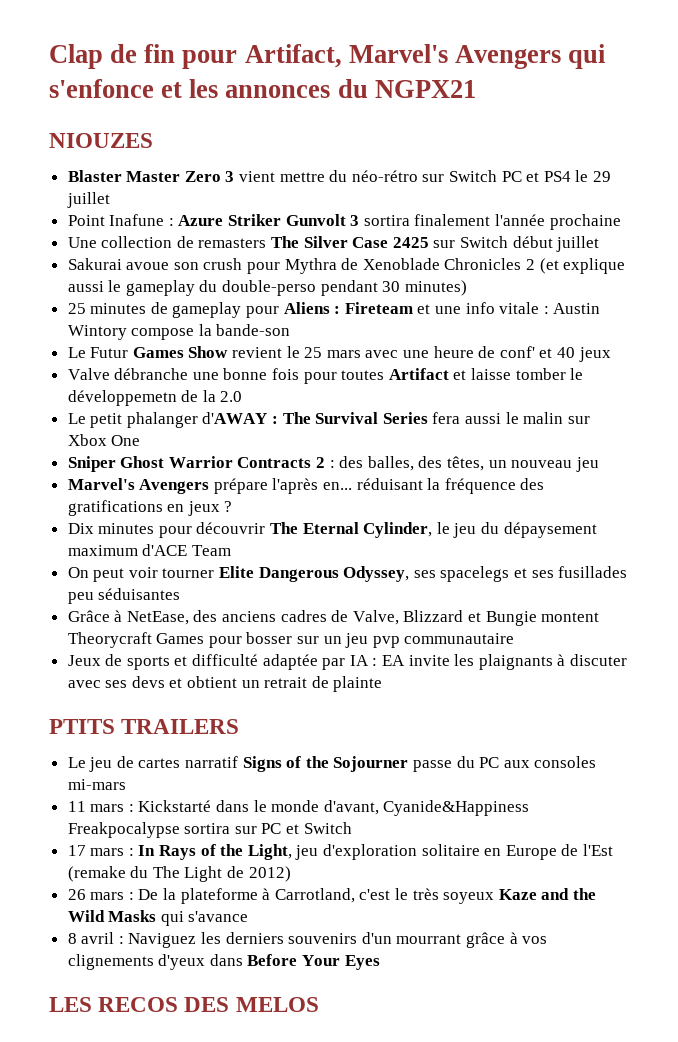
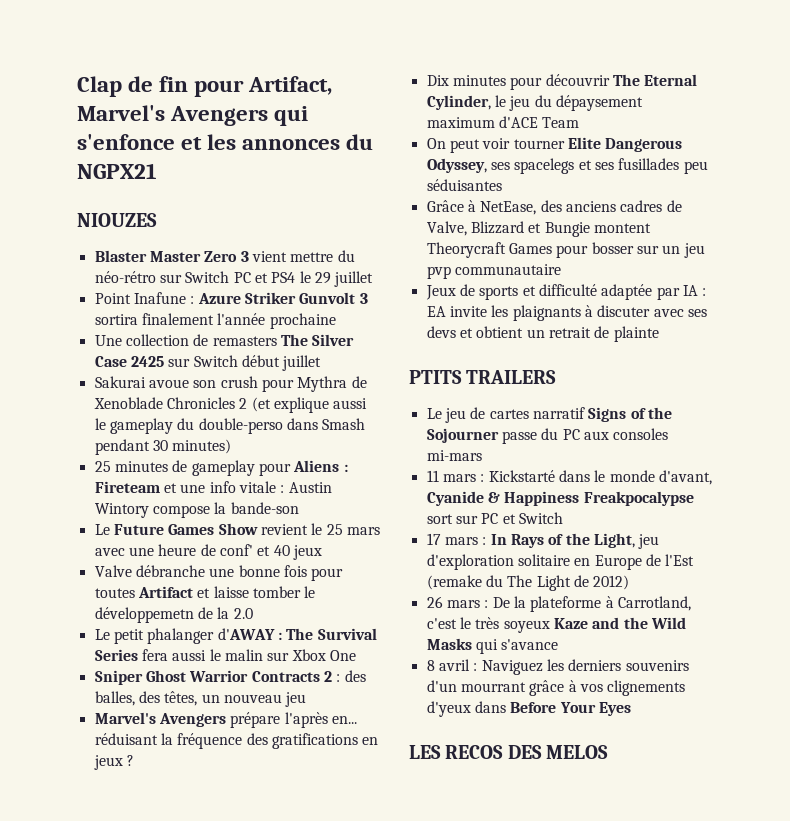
(317, 288) none -> [286,418,366,430] dans Smash
[90,347,129,358] Futur -> [113,524,164,535] Future
[383,800,530,816] [67,822,231,838] Cyanide&Happiness Freakpocalypse sortira -> [426,491,694,506] [426,514,453,524] Cyanide & Happiness Freakpocalypse sort

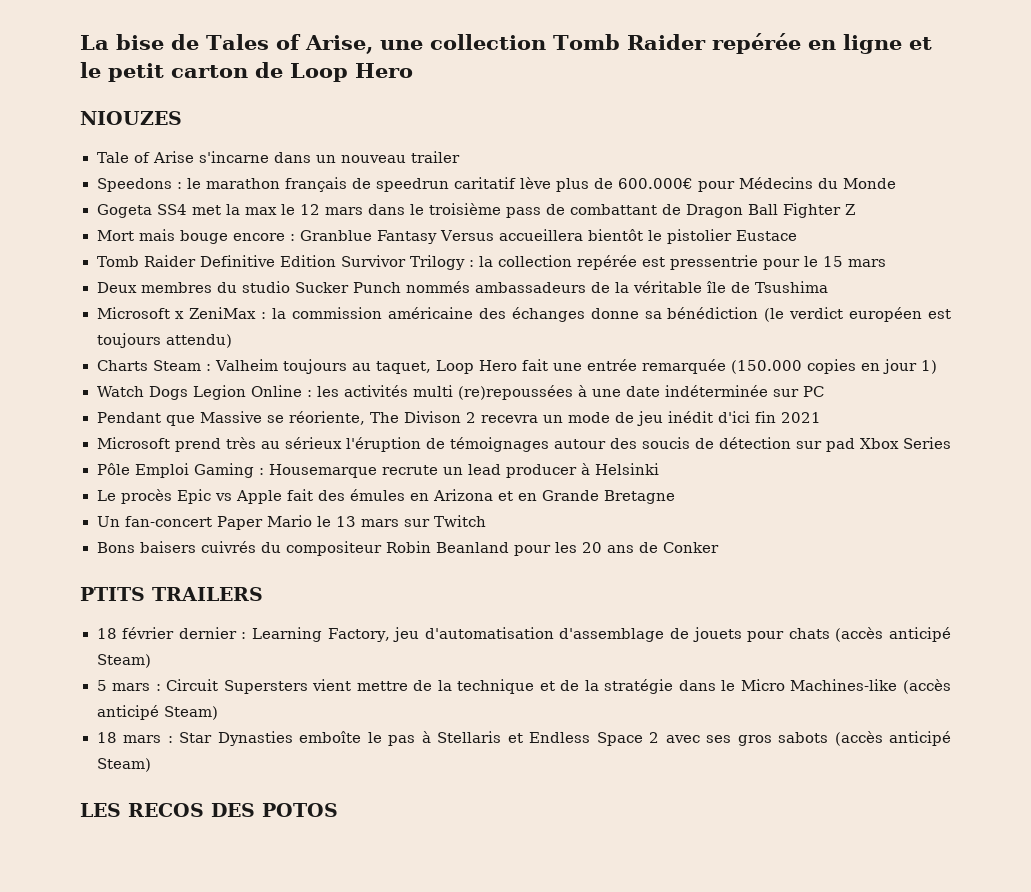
[77,76,333,97] [77,105,309,126] [77,134,374,150] [77,163,157,179] [77,213,157,227] [94,250,355,262] [94,271,374,287] [94,292,368,304] [94,313,336,329] [94,334,355,346] [94,355,322,371] [94,376,367,392] [93,397,368,413] [94,418,366,434] [94,439,232,455] [94,460,348,476] [94,481,332,493] [94,502,299,518] [94,523,380,535] [94,544,322,560] [94,565,344,581] [94,586,316,598] [94,607,253,623] [94,628,377,644] [94,649,356,661] [94,670,366,685] [94,691,307,707] [94,712,357,728] [94,733,379,749] [93,755,134,770] [426,74,698,90] [426,95,643,111] [426,116,580,128] [426,137,683,153] [426,158,708,174] [426,179,502,191] [426,200,682,215] [426,221,651,237] [426,242,705,258] [426,264,561,279] [425,284,707,300] [426,305,707,321] [426,326,659,342] [409,370,557,384] [426,407,672,423] [426,428,669,444] [426,450,482,461] [426,470,712,485] [426,491,694,506] [426,512,563,524] [426,533,660,549] [426,554,695,570] [426,575,630,591] [426,596,691,612] [426,617,686,633] [426,638,559,654] [426,659,689,675] [426,680,686,696] [426,701,631,717] Clap de fin pour Artifact, Marvel's Avengers qui s'enfonce et les annonces du NGPX21 // NIOUZES // Blaster Master Zero 3 vient mettre du néo-rétro sur Switch PC et PS4 le 29 juillet // Point Inafune : Azure Striker Gunvolt 3 sortira finalement l'année prochaine // Une collection de remasters The Silver Case 2425 sur Switch début juillet // Sakurai avoue son crush pour Mythra de Xenoblade Chronicles 2 (et explique aussi le gameplay du double-perso dans Smash pendant 30 minutes) // 25 minutes de gameplay pour Aliens : Fireteam et une info vitale : Austin Wintory compose la bande-son // Le Future Games Show revient le 25 mars avec une heure de conf' et 40 jeux // Valve débranche une bonne fois pour toutes Artifact et laisse tomber le développemetn de la 2.0 // Le petit phalanger d'AWAY : The Survival Series fera aussi le malin sur Xbox One // Sniper Ghost Warrior Contracts 2 : des balles, des têtes, un nouveau jeu // Marvel's Avengers prépare l'après en... réduisant la fréquence des gratifications en jeux ? // Dix minutes pour découvrir The Eternal Cylinder, le jeu du dépaysement maximum d'ACE Team // On peut voir tourner Elite Dangerous Odyssey, ses spacelegs et ses fusillades peu séduisantes // Grâce à NetEase, des anciens cadres de Valve, Blizzard et Bungie montent Theorycraft Games pour bosser sur un jeu pvp communautaire // Jeux de sports et difficulté adaptée par IA : EA invite les plaignants à discuter avec ses devs et obtient un retrait de plainte // PTITS TRAILERS // Le jeu de cartes narratif Signs of the Sojourner passe du PC aux consoles mi-mars // 11 mars : Kickstarté dans le monde d'avant, Cyanide & Happiness Freakpocalypse sort sur PC et Switch // 17 mars : In Rays of the Light, jeu d'exploration solitaire en Europe de l'Est (remake du The Light de 2012) // 26 mars : De la plateforme à Carrotland, c'est le très soyeux Kaze and the Wild Masks qui s'avance // 8 avril : Naviguez les derniers souvenirs d'un mourrant grâce à vos clignements d'yeux dans Before Your Eyes -> [80,33,932,54] [80,62,413,82] [80,111,182,125] [96,151,461,163] [96,177,896,192] [96,203,855,218] [96,229,798,244] [96,255,887,270] [96,281,829,293] [96,307,951,322] [96,333,232,348] [96,359,938,374] [96,385,825,400] [96,411,821,426] [96,437,951,452] [96,463,659,478] [96,489,675,504] [96,515,486,530] [96,541,719,556] [80,587,263,601] [96,627,951,642] [96,654,151,668] [96,679,952,694] [96,705,218,720] [96,731,951,746] [96,758,151,772] La bise de Tales of Arise, une collection Tomb Raider repérée en ligne et le petit carton de Loop Hero // NIOUZES // Tale of Arise s'incarne dans un nouveau trailer // Speedons : le marathon français de speedrun caritatif lève plus de 600.000€ pour Médecins du Monde // Gogeta SS4 met la max le 12 mars dans le troisième pass de combattant de Dragon Ball Fighter Z // Mort mais bouge encore : Granblue Fantasy Versus accueillera bientôt le pistolier Eustace // Tomb Raider Definitive Edition Survivor Trilogy : la collection repérée est pressentrie pour le 15 mars // Deux membres du studio Sucker Punch nommés ambassadeurs de la véritable île de Tsushima // Microsoft x ZeniMax : la commission américaine des échanges donne sa bénédiction (le verdict européen est toujours attendu) // Charts Steam : Valheim toujours au taquet, Loop Hero fait une entrée remarquée (150.000 copies en jour 1) // Watch Dogs Legion Online : les activités multi (re)repoussées à une date indéterminée sur PC // Pendant que Massive se réoriente, The Divison 2 recevra un mode de jeu inédit d'ici fin 2021 // Microsoft prend très au sérieux l'éruption de témoignages autour des soucis de détection sur pad Xbox Series // Pôle Emploi Gaming : Housemarque recrute un lead producer à Helsinki // Le procès Epic vs Apple fait des émules en Arizona et en Grande Bretagne // Un fan-concert Paper Mario le 13 mars sur Twitch // Bons baisers cuivrés du compositeur Robin Beanland pour les 20 ans de Conker // PTITS TRAILERS // 18 février dernier : Learning Factory, jeu d'automatisation d'assemblage de jouets pour chats (accès anticipé Steam) // 5 mars : Circuit Supersters vient mettre de la technique et de la stratégie dans le Micro Machines-like (accès anticipé Steam) // 18 mars : Star Dynasties emboîte le pas à Stellaris et Endless Space 2 avec ses gros sabots (accès anticipé Steam)
[546,745,609,759] MELOS -> [262,803,338,817] POTOS

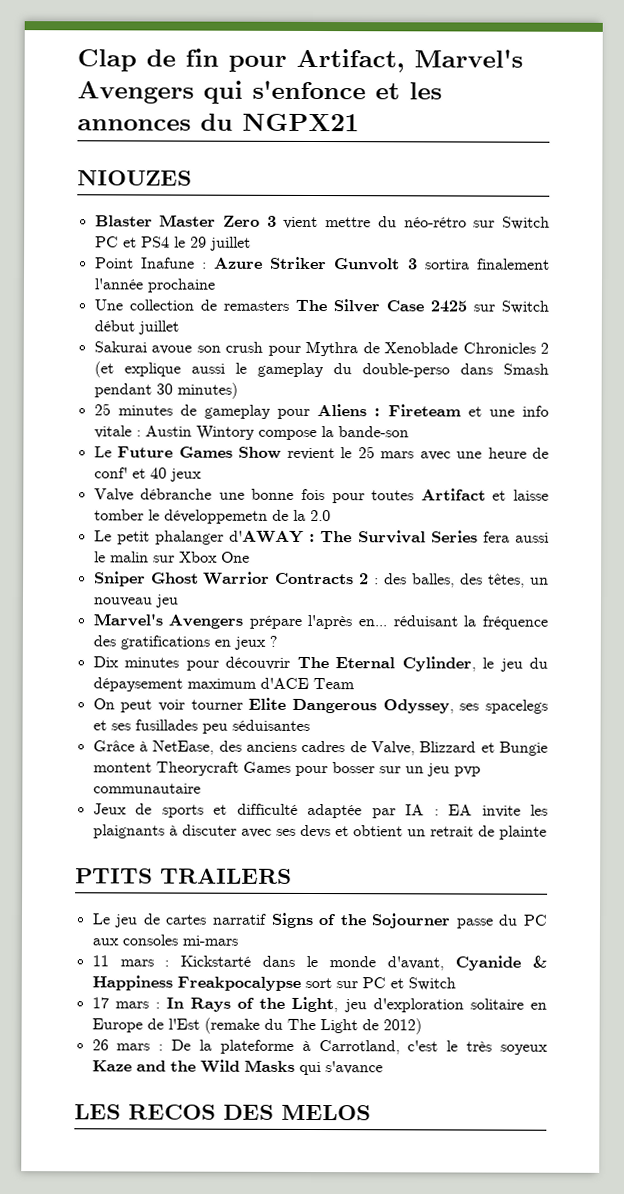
[80,33,932,54] [80,62,413,82] [80,111,182,125] [96,151,461,163] [96,177,896,192] [96,203,855,218] [96,229,798,244] [96,255,887,270] [96,281,829,293] [96,307,951,322] [96,333,232,348] [96,359,938,374] [96,385,825,400] [96,411,821,426] [96,437,951,452] [96,463,659,478] [96,489,675,504] [96,515,486,530] [96,541,719,556] [80,587,263,601] [96,627,951,642] [96,654,151,668] [96,679,952,694] [96,705,218,720] [96,731,951,746] [96,758,151,772] La bise de Tales of Arise, une collection Tomb Raider repérée en ligne et le petit carton de Loop Hero // NIOUZES // Tale of Arise s'incarne dans un nouveau trailer // Speedons : le marathon français de speedrun caritatif lève plus de 600.000€ pour Médecins du Monde // Gogeta SS4 met la max le 12 mars dans le troisième pass de combattant de Dragon Ball Fighter Z // Mort mais bouge encore : Granblue Fantasy Versus accueillera bientôt le pistolier Eustace // Tomb Raider Definitive Edition Survivor Trilogy : la collection repérée est pressentrie pour le 15 mars // Deux membres du studio Sucker Punch nommés ambassadeurs de la véritable île de Tsushima // Microsoft x ZeniMax : la commission américaine des échanges donne sa bénédiction (le verdict européen est toujours attendu) // Charts Steam : Valheim toujours au taquet, Loop Hero fait une entrée remarquée (150.000 copies en jour 1) // Watch Dogs Legion Online : les activités multi (re)repoussées à une date indéterminée sur PC // Pendant que Massive se réoriente, The Divison 2 recevra un mode de jeu inédit d'ici fin 2021 // Microsoft prend très au sérieux l'éruption de témoignages autour des soucis de détection sur pad Xbox Series // Pôle Emploi Gaming : Housemarque recrute un lead producer à Helsinki // Le procès Epic vs Apple fait des émules en Arizona et en Grande Bretagne // Un fan-concert Paper Mario le 13 mars sur Twitch // Bons baisers cuivrés du compositeur Robin Beanland pour les 20 ans de Conker // PTITS TRAILERS // 18 février dernier : Learning Factory, jeu d'automatisation d'assemblage de jouets pour chats (accès anticipé Steam) // 5 mars : Circuit Supersters vient mettre de la technique et de la stratégie dans le Micro Machines-like (accès anticipé Steam) // 18 mars : Star Dynasties emboîte le pas à Stellaris et Endless Space 2 avec ses gros sabots (accès anticipé Steam) -> [77,48,523,73] [77,80,442,104] [77,113,359,132] [77,170,192,186] [94,214,550,230] [94,236,251,251] [94,256,550,271] [93,278,215,293] [93,299,549,314] [93,320,179,335] [93,340,549,357] [93,361,549,378] [93,382,238,399] [93,403,549,419] [93,425,409,441] [93,446,549,461] [93,467,202,482] [93,488,549,504] [93,509,331,524] [93,530,549,545] [93,551,250,563] [93,571,549,588] [92,594,179,608] [92,613,548,630] [92,635,278,650] [92,656,548,672] [92,677,355,692] [92,697,548,714] [92,719,310,734] [92,740,548,756] [92,761,481,777] [92,783,201,794] [92,803,548,819] [92,824,547,840] [75,868,292,884] [91,912,548,929] [91,934,238,946] [91,955,547,971] [91,975,456,991] [91,996,547,1013] [91,1017,422,1035] [91,1039,548,1055] [91,1059,383,1076] Clap de fin pour Artifact, Marvel's Avengers qui s'enfonce et les annonces du NGPX21 // NIOUZES // Blaster Master Zero 3 vient mettre du néo-rétro sur Switch PC et PS4 le 29 juillet // Point Inafune : Azure Striker Gunvolt 3 sortira finalement l'année prochaine // Une collection de remasters The Silver Case 2425 sur Switch début juillet // Sakurai avoue son crush pour Mythra de Xenoblade Chronicles 2 (et explique aussi le gameplay du double-perso dans Smash pendant 30 minutes) // 25 minutes de gameplay pour Aliens : Fireteam et une info vitale : Austin Wintory compose la bande-son // Le Future Games Show revient le 25 mars avec une heure de conf' et 40 jeux // Valve débranche une bonne fois pour toutes Artifact et laisse tomber le développemetn de la 2.0 // Le petit phalanger d'AWAY : The Survival Series fera aussi le malin sur Xbox One // Sniper Ghost Warrior Contracts 2 : des balles, des têtes, un nouveau jeu // Marvel's Avengers prépare l'après en... réduisant la fréquence des gratifications en jeux ? // Dix minutes pour découvrir The Eternal Cylinder, le jeu du dépaysement maximum d'ACE Team // On peut voir tourner Elite Dangerous Odyssey, ses spacelegs et ses fusillades peu séduisantes // Grâce à NetEase, des anciens cadres de Valve, Blizzard et Bungie montent Theorycraft Games pour bosser sur un jeu pvp communautaire // Jeux de sports et difficulté adaptée par IA : EA invite les plaignants à discuter avec ses devs et obtient un retrait de plainte // PTITS TRAILERS // Le jeu de cartes narratif Signs of the Sojourner passe du PC aux consoles mi-mars // 11 mars : Kickstarté dans le monde d'avant, Cyanide & Happiness Freakpocalypse sort sur PC et Switch // 17 mars : In Rays of the Light, jeu d'exploration solitaire en Europe de l'Est (remake du The Light de 2012) // 26 mars : De la plateforme à Carrotland, c'est le très soyeux Kaze and the Wild Masks qui s'avance
[262,803,338,817] POTOS -> [281,1104,371,1121] MELOS

